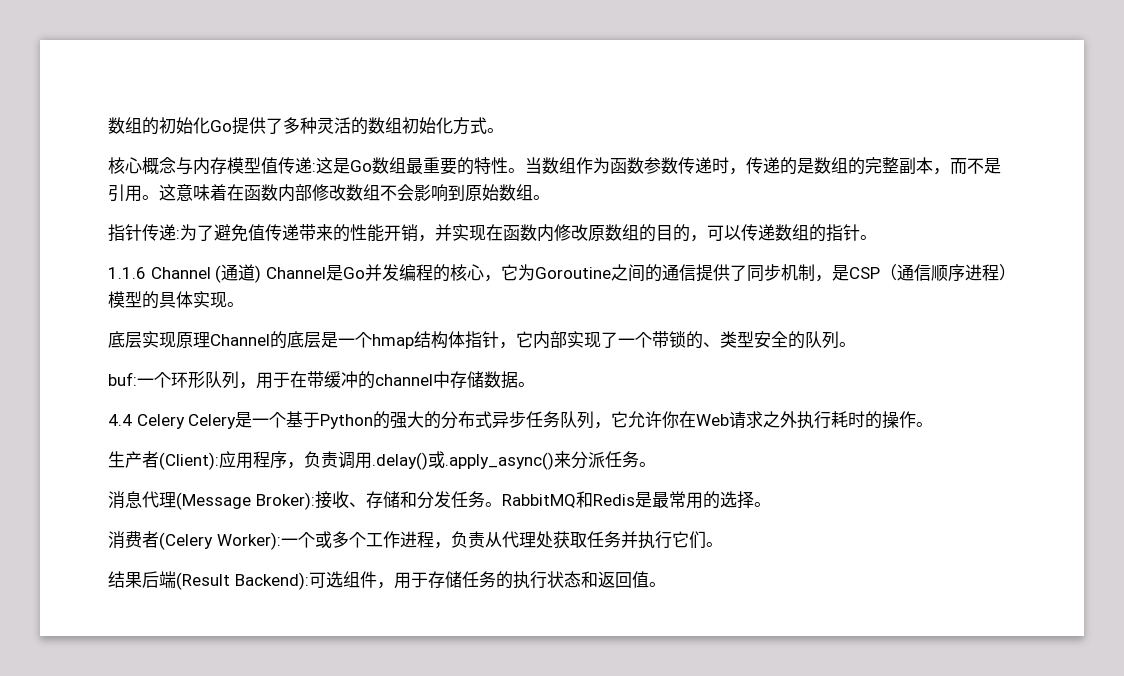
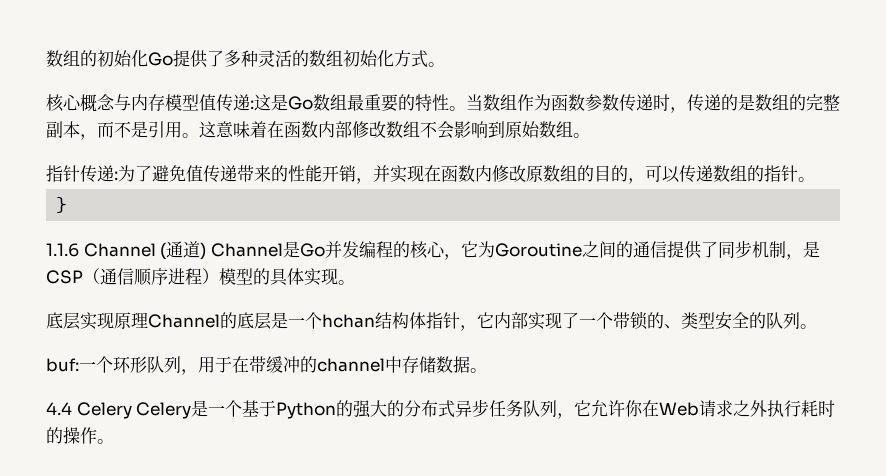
(877, 237) none -> [56,197,68,213] // }
[372,334,414,349] hmap -> [322,314,375,328] hchan
[108,451,656,470] [108,491,771,510] [108,531,723,550] [108,571,666,590] // 生产者(Client):应用程序，负责调用.delay()或.apply_async()来分派任务。 // 消息代理(Message Broker):接收、存储和分发任务。RabbitMQ和Redis是最常用的选择。 // 消费者(Celery Worker):一个或多个工作进程，负责从代理处获取任务并执行它们。 // 结果后端(Result Backend):可选组件，用于存储任务的执行状态和返回值。 -> (114, 441) none

